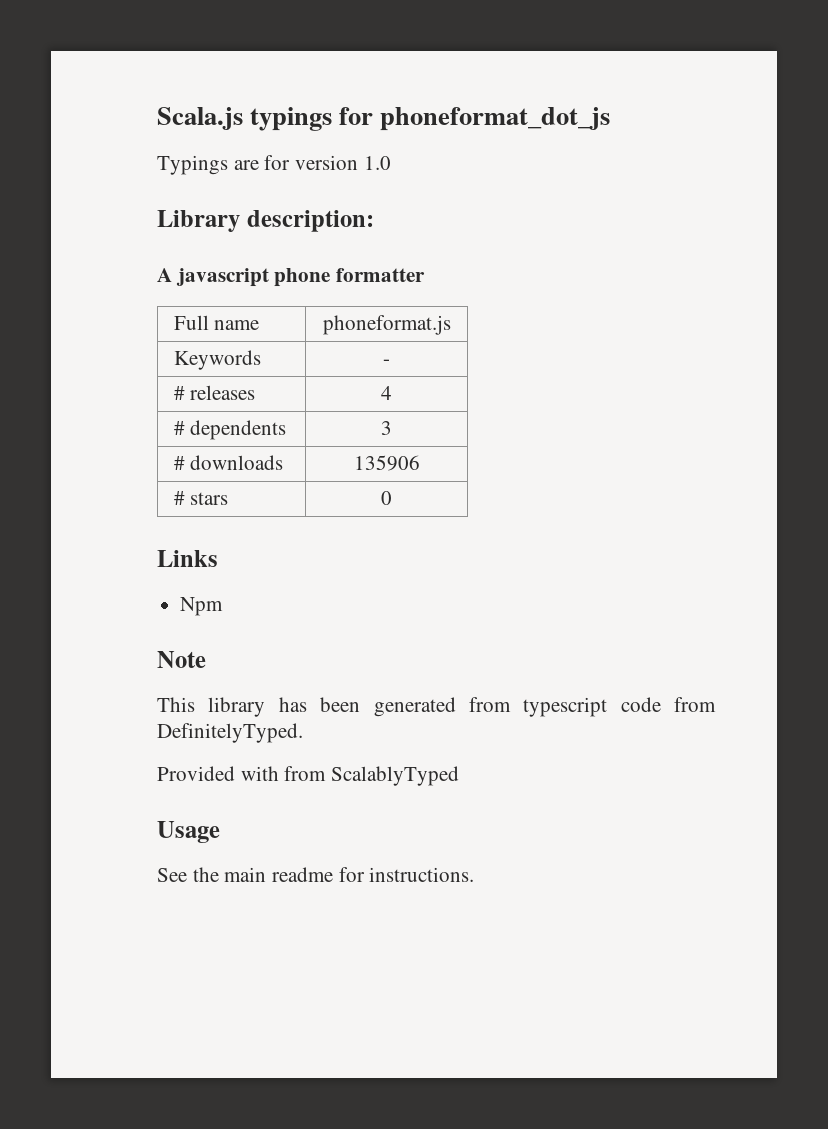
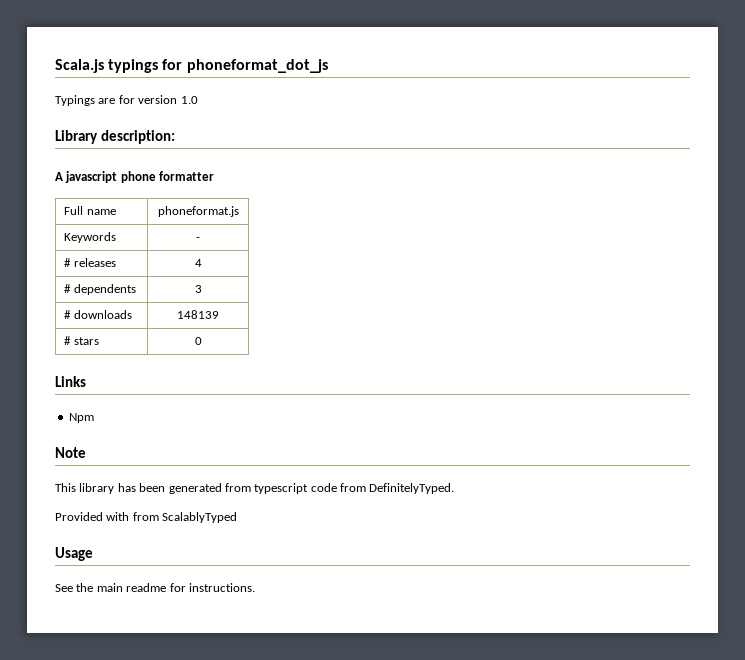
[353,455,420,471] 135906 -> [177,310,219,319] 148139

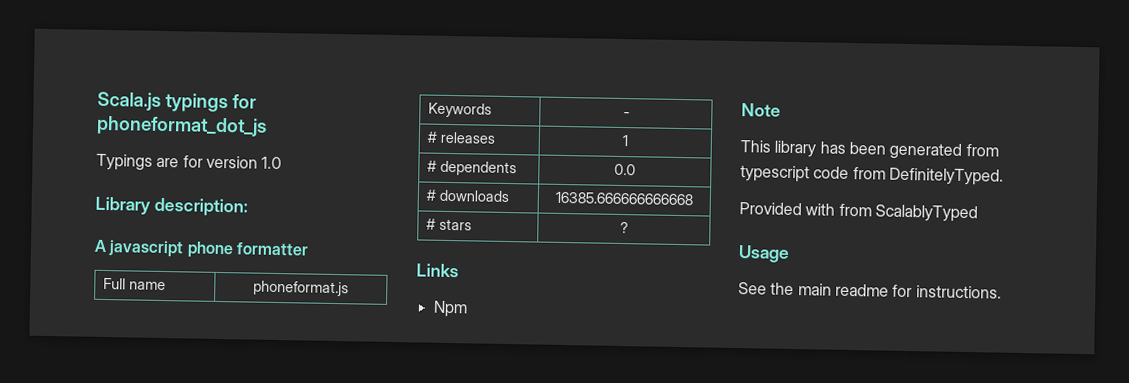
[194,259,202,267] 4 -> [622,135,628,147] 1
[194,285,202,293] 3 -> [614,163,636,176] 0.0
[177,310,219,319] 148139 -> [555,191,693,206] 16385.666666666668
[194,337,202,345] 0 -> [619,221,629,234] ?

